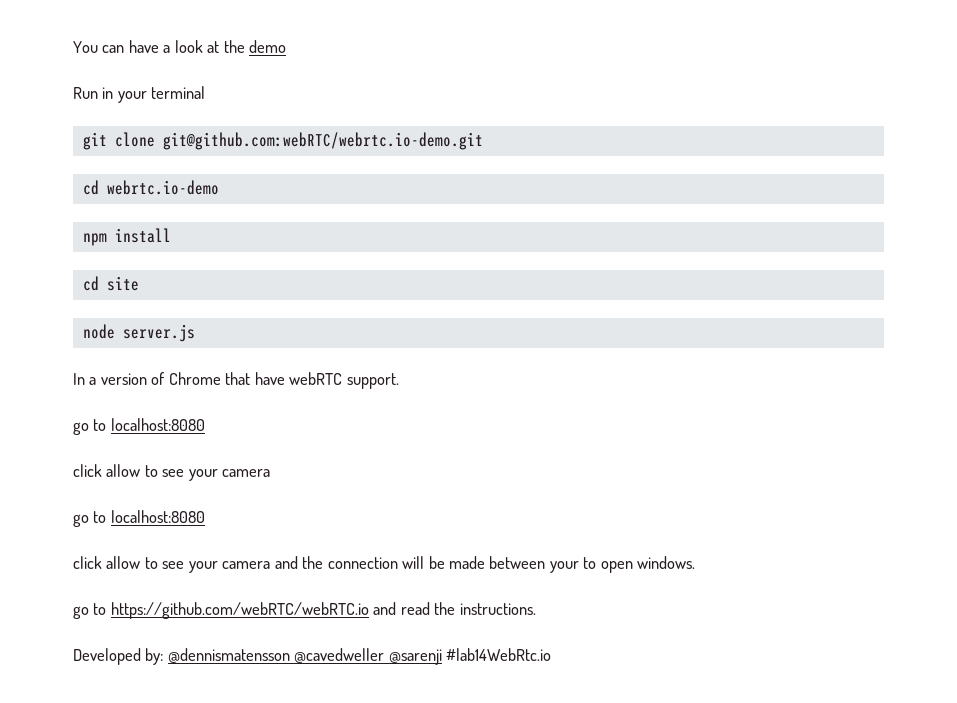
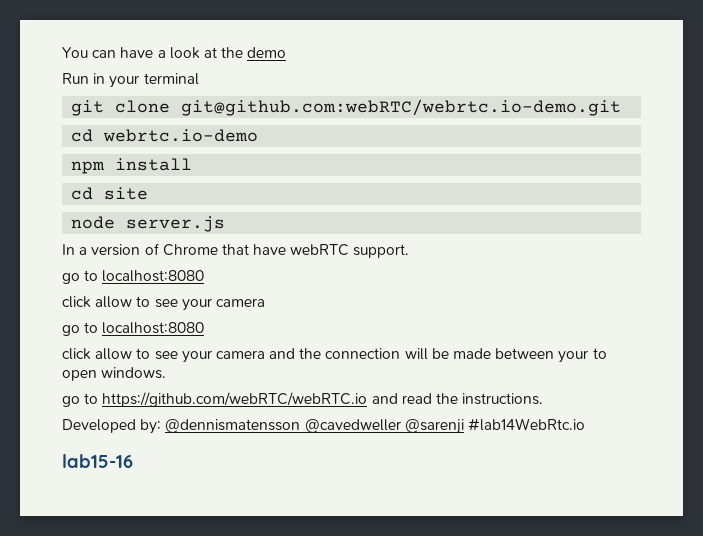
(552, 654) none -> [62,454,133,468] // lab15-16

